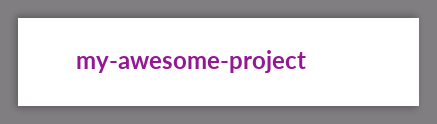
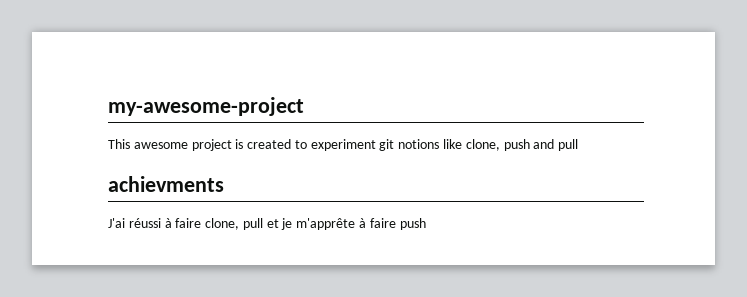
(306, 61) none -> [108,139,579,151] [108,176,224,192] [108,218,426,230] // This awesome project is created to experiment git notions like clone, push and pull // achievments // J'ai réussi à faire clone, pull et je m'apprête à faire push

